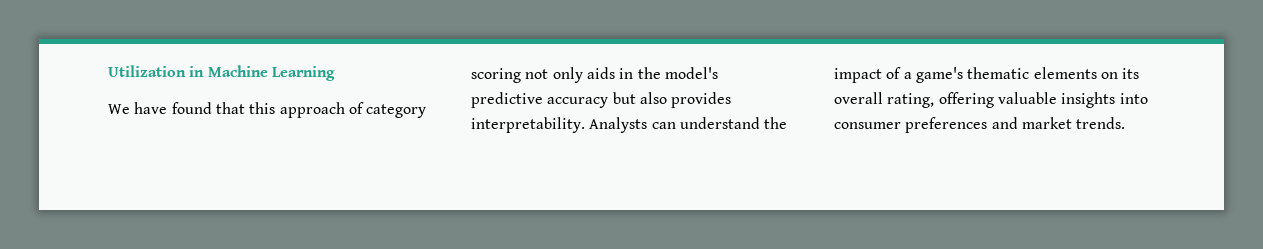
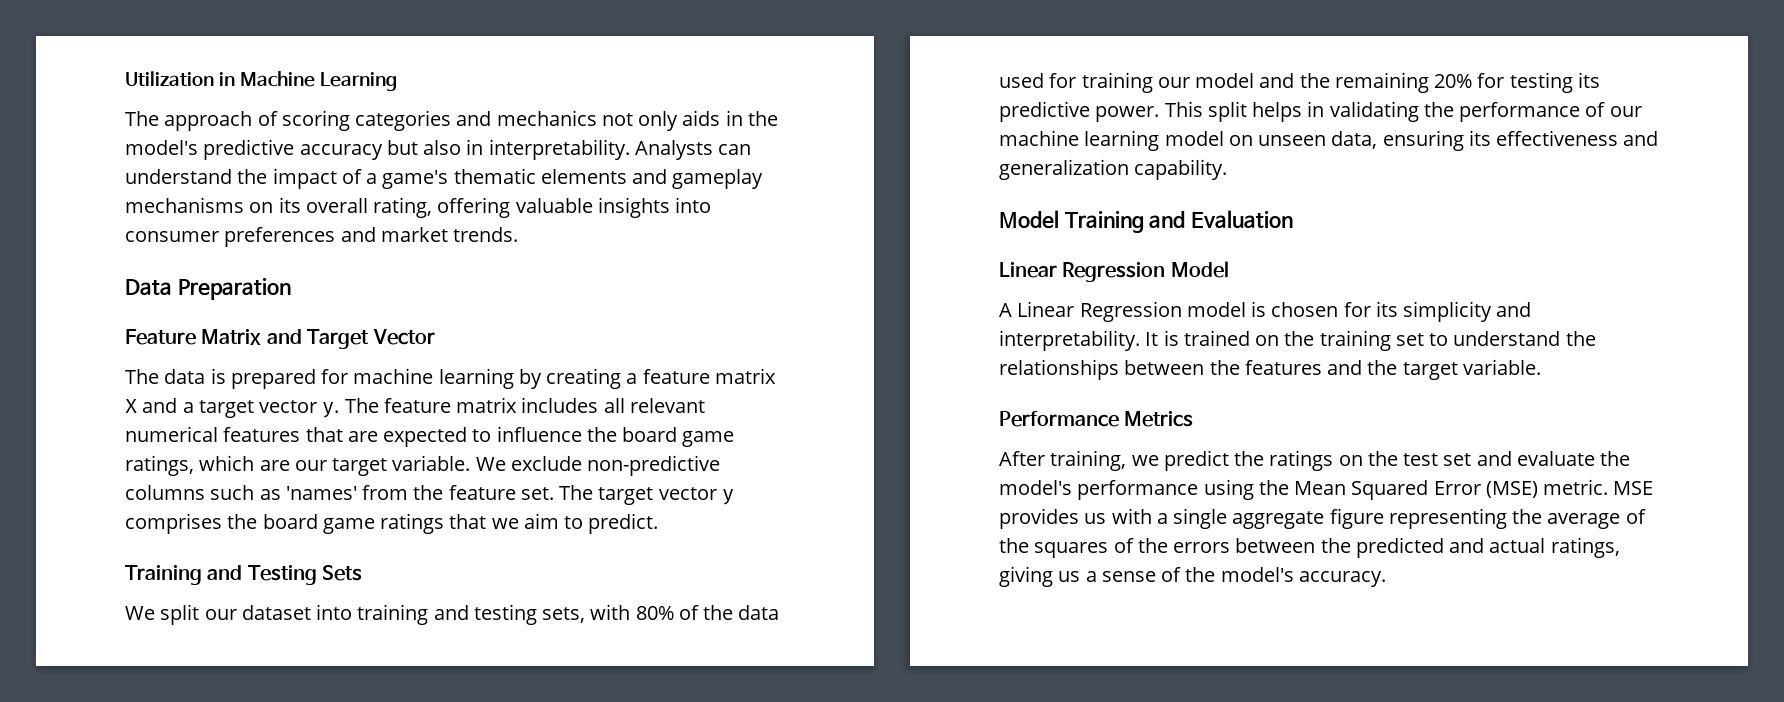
[108,102,427,118] [471,68,521,83] We have found that this approach of category scoring -> [125,110,597,131] The approach of scoring categories and mechanics
[671,92,732,108] provides -> [466,139,484,155] in
(1097, 73) none -> [632,169,764,189] [125,197,244,213] and gameplay mechanisms
(1126, 123) none -> [125,278,291,300] [125,329,435,349] [125,368,776,389] [125,397,705,418] [125,426,735,447] [125,455,721,476] [125,485,734,505] [125,513,659,534] [125,565,363,585] [125,604,780,625] [999,72,1600,93] [999,101,1642,122] [999,130,1659,151] [999,159,1228,180] [999,210,1293,233] [999,261,1229,282] [999,301,1532,322] [999,330,1596,351] [999,359,1541,380] [999,411,1194,427] [999,450,1631,471] [999,479,1654,500] [999,508,1646,529] [999,537,1620,558] [999,566,1386,587] // Data Preparation // Feature Matrix and Target Vector // The data is prepared for machine learning by creating a feature matrix X and a target vector y. The feature matrix includes all relevant numerical features that are expected to influence the board game ratings, which are our target variable. We exclude non-predictive columns such as 'names' from the feature set. The target vector y comprises the board game ratings that we aim to predict. // Training and Testing Sets // We split our dataset into training and testing sets, with 80% of the data used for training our model and the remaining 20% for testing its predictive power. This split helps in validating the performance of our machine learning model on unseen data, ensuring its effectiveness and generalization capability. // Model Training and Evaluation // Linear Regression Model // A Linear Regression model is chosen for its simplicity and interpretability. It is trained on the training set to understand the relationships between the features and the target variable. // Performance Metrics // After training, we predict the ratings on the test set and evaluate the model's performance using the Mean Squared Error (MSE) metric. MSE provides us with a single aggregate figure representing the average of the squares of the errors between the predicted and actual ratings, giving us a sense of the model's accuracy.

